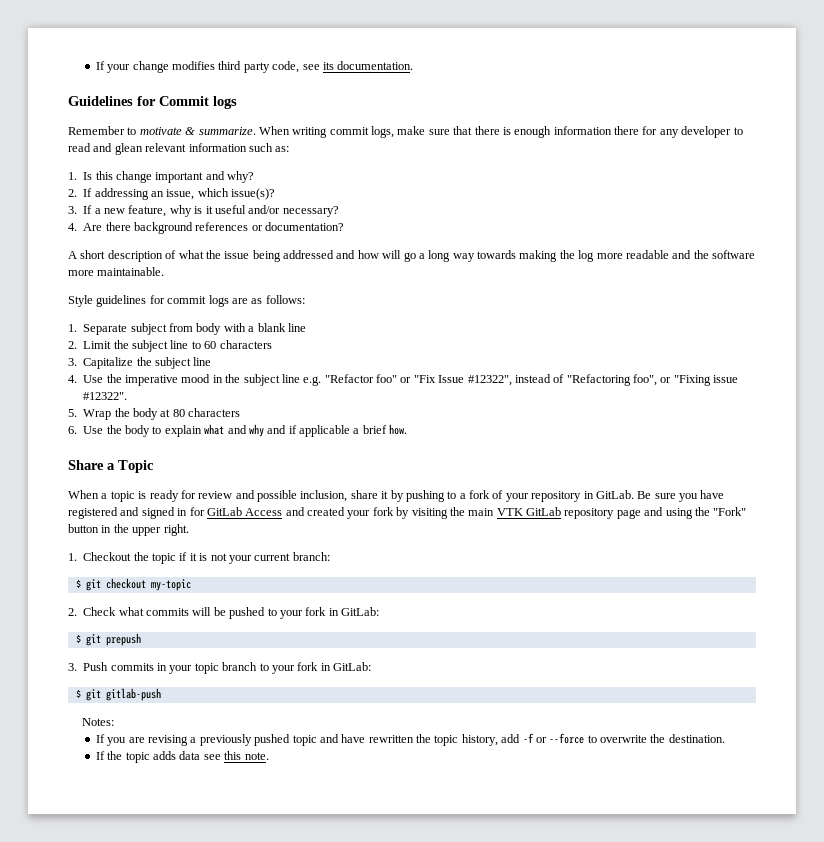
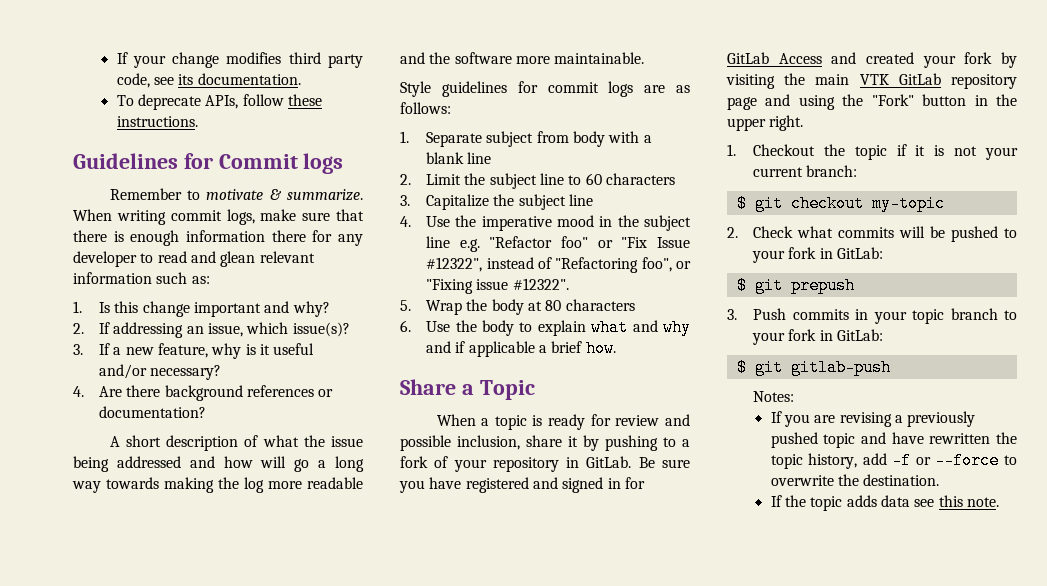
(414, 65) none -> [116,94,322,110] [116,116,198,127] // To deprecate APIs, follow these instructions.

